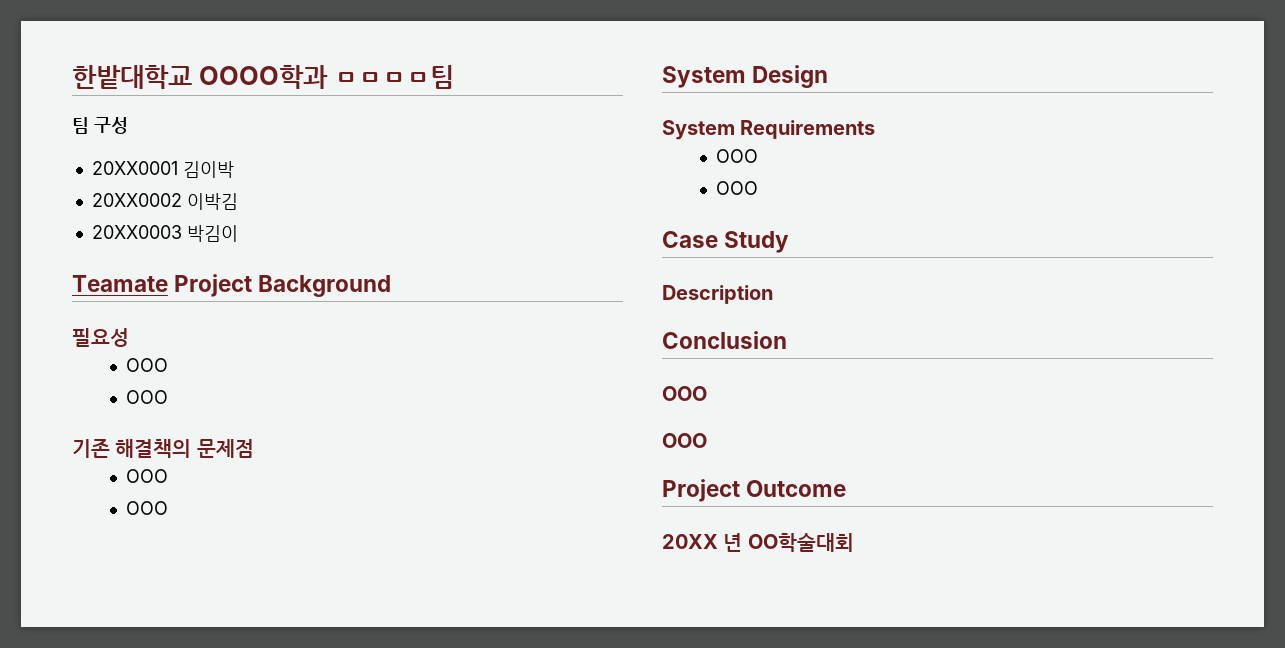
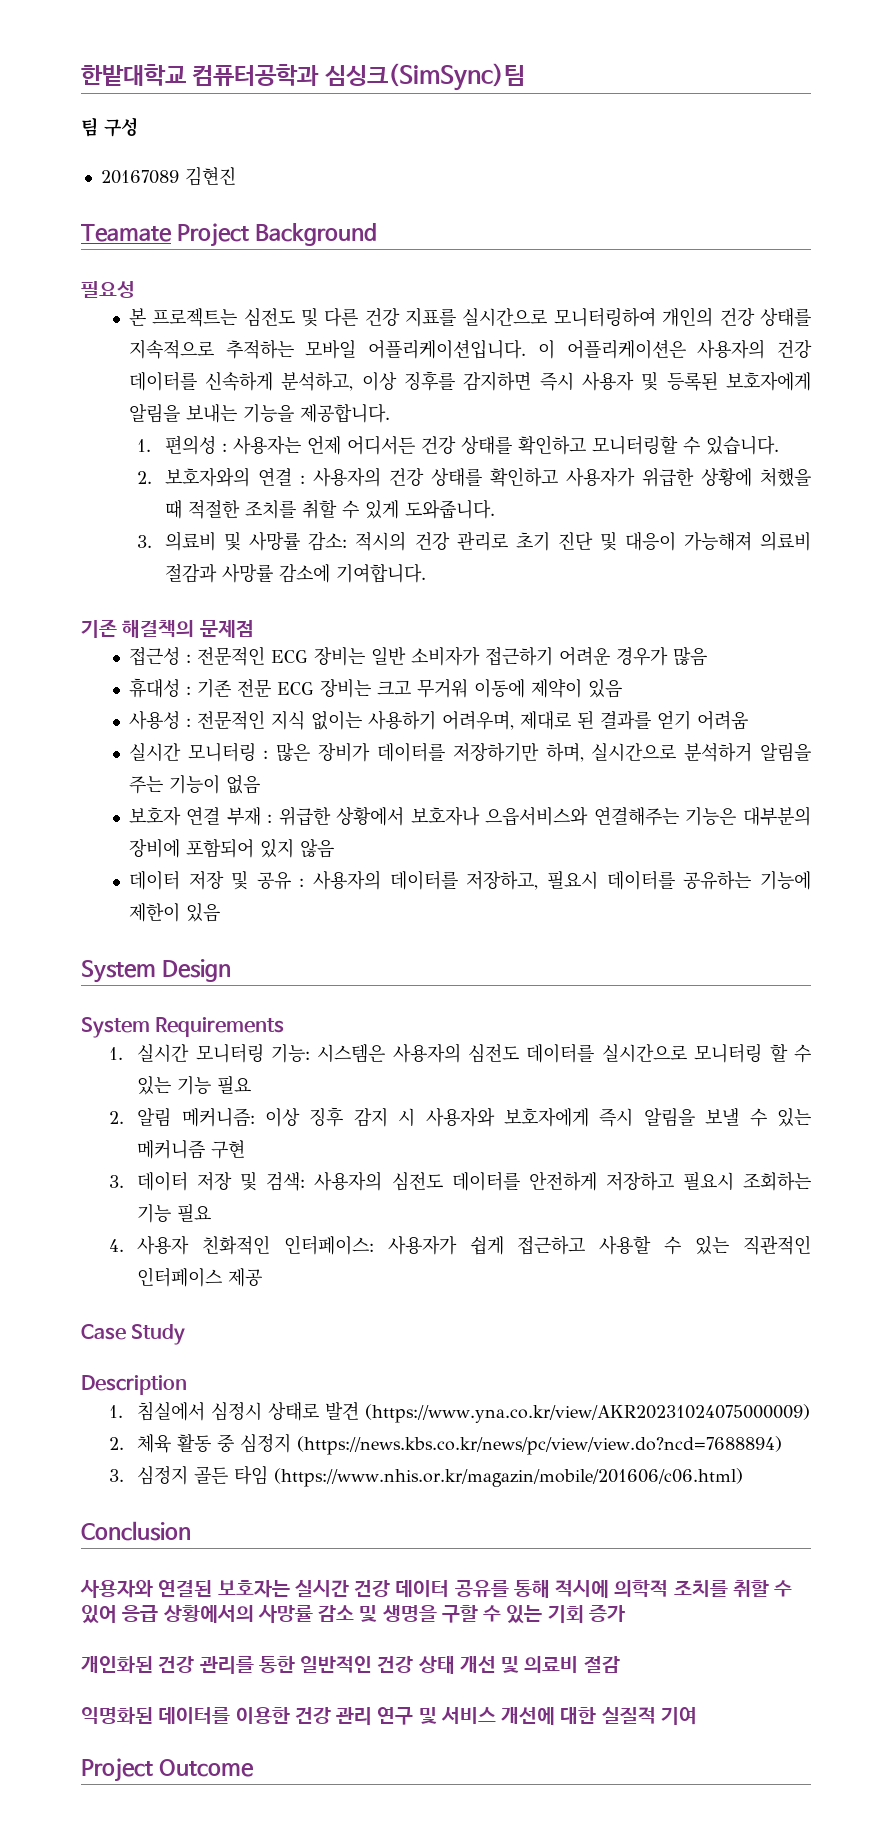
[198,65,454,89] OOOO학과 ㅁㅁㅁㅁ팀 -> [192,63,525,91] 컴퓨터공학과 심싱크(SimSync)팀
[91,161,234,178] [91,193,238,210] [91,225,238,242] [72,274,392,297] [72,328,129,347] [125,358,168,372] [125,390,168,404] [72,439,254,458] [125,469,168,483] [125,501,168,515] [662,65,829,88] [662,120,876,140] [715,149,758,163] [715,181,758,195] [662,231,790,253] [662,285,773,304] [662,331,787,349] [662,386,707,401] [662,433,707,448] 20XX0001 김이박 // 20XX0002 이박김 // 20XX0003 박김이 // Teamate Project Background // 필요성 // OOO // OOO // 기존 해결책의 문제점 // OOO // OOO // System Design // System Requirements // OOO // OOO // Case Study // Description // Conclusion // OOO // OOO -> [100,167,236,186] [81,223,377,247] [81,281,135,298] [128,307,811,327] [128,339,812,359] [128,371,811,391] [128,403,390,423] [137,435,780,455] [137,467,811,487] [165,499,496,519] [137,531,811,551] [165,563,427,583] [81,619,254,638] [128,646,707,666] [128,678,622,698] [128,710,748,730] [128,742,811,762] [128,775,260,794] [128,806,811,826] [128,838,334,858] [128,870,811,890] [128,903,220,922] [81,959,231,983] [81,1017,285,1038] [109,1043,812,1063] [137,1075,252,1095] [109,1107,811,1127] [137,1140,246,1159] [109,1171,811,1191] [137,1203,212,1223] [109,1235,812,1255] [137,1267,263,1287] [81,1324,186,1345] [81,1375,187,1395] [109,1401,811,1423] [109,1433,783,1455] [109,1465,744,1487] [81,1521,191,1541] [80,1580,793,1598] [81,1604,625,1623] [81,1656,620,1674] [81,1707,697,1725] 20167089 김현진 // Teamate Project Background // 필요성 // 본 프로젝트는 심전도 및 다른 건강 지표를 실시간으로 모니터링하여 개인의 건강 상태를 지속적으로 추적하는 모바일 어플리케이션입니다. 이 어플리케이션은 사용자의 건강 데이터를 신속하게 분석하고, 이상 징후를 감지하면 즉시 사용자 및 등록된 보호자에게 알림을 보내는 기능을 제공합니다. // 1. 편의성 : 사용자는 언제 어디서든 건강 상태를 확인하고 모니터링할 수 있습니다. // 2. 보호자와의 연결 : 사용자의 건강 상태를 확인하고 사용자가 위급한 상황에 처했을 때 적절한 조치를 취할 수 있게 도와줍니다. // 3. 의료비 및 사망률 감소: 적시의 건강 관리로 초기 진단 및 대응이 가능해져 의료비 절감과 사망률 감소에 기여합니다. // 기존 해결책의 문제점 // 접근성 : 전문적인 ECG 장비는 일반 소비자가 접근하기 어려운 경우가 많음 // 휴대성 : 기존 전문 ECG 장비는 크고 무거워 이동에 제약이 있음 // 사용성 : 전문적인 지식 없이는 사용하기 어려우며, 제대로 된 결과를 얻기 어려움 // 실시간 모니터링 : 많은 장비가 데이터를 저장하기만 하며, 실시간으로 분석하거 알림을 주는 기능이 없음 // 보호자 연결 부재 : 위급한 상황에서 보호자나 으읍서비스와 연결해주는 기능은 대부분의 장비에 포함되어 있지 않음 // 데이터 저장 및 공유 : 사용자의 데이터를 저장하고, 필요시 데이터를 공유하는 기능에 제한이 있음 // System Design // System Requirements // 1. 실시간 모니터링 기능: 시스템은 사용자의 심전도 데이터를 실시간으로 모니터링 할 수 있는 기능 필요 // 2. 알림 메커니즘: 이상 징후 감지 시 사용자와 보호자에게 즉시 알림을 보낼 수 있는 메커니즘 구현 // 3. 데이터 저장 및 검색: 사용자의 심전도 데이터를 안전하게 저장하고 필요시 조회하는 기능 필요 // 4. 사용자 친화적인 인터페이스: 사용자가 쉽게 접근하고 사용할 수 있는 직관적인 인터페이스 제공 // Case Study // Description // 1. 침실에서 심정시 상태로 발견 (https://www.yna.co.kr/view/AKR20231024075000009) // 2. 체육 활동 중 심정지 (https://news.kbs.co.kr/news/pc/view/view.do?ncd=7688894) // 3. 심정지 골든 타임 (https://www.nhis.or.kr/magazin/mobile/201606/c06.html) // Conclusion // 사용자와 연결된 보호자는 실시간 건강 데이터 공유를 통해 적시에 의학적 조치를 취할 수 있어 응급 상황에서의 사망률 감소 및 생명을 구할 수 있는 기회 증가 // 개인화된 건강 관리를 통한 일반적인 건강 상태 개선 및 의료비 절감 // 익명화된 데이터를 이용한 건강 관리 연구 및 서비스 개선에 대한 실질적 기여
[662,533,854,552] // 20XX 년 OO학술대회 -> (254, 1768) none

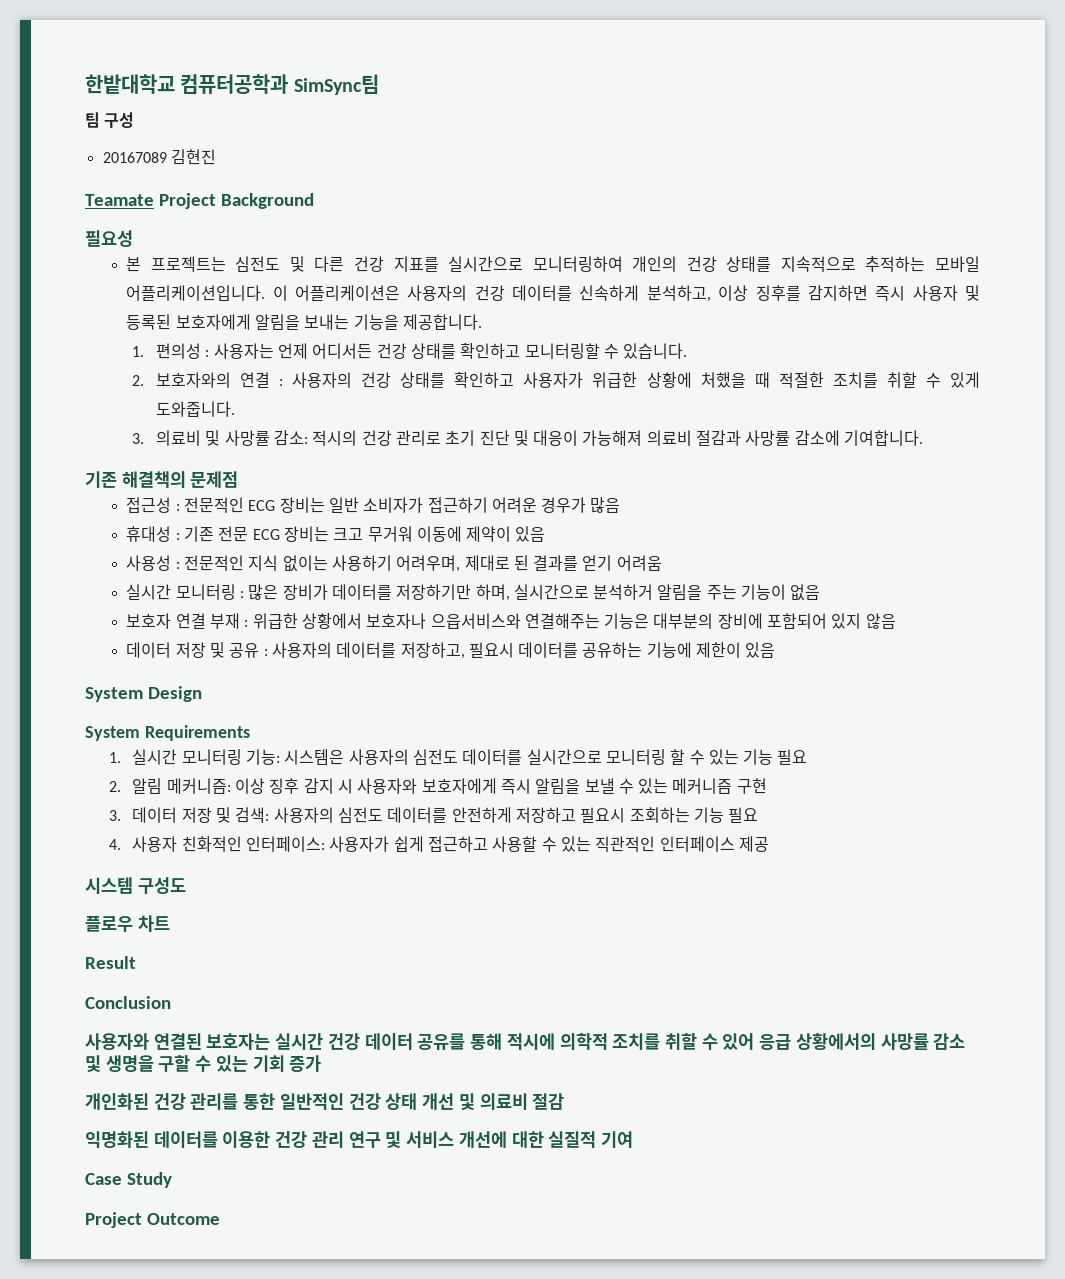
[324,63,525,91] 심싱크(SimSync)팀 -> [293,74,379,95] SimSync팀
[81,1324,186,1345] [81,1375,187,1395] [109,1401,811,1423] [109,1433,783,1455] [109,1465,744,1487] Case Study // Description // 1. 침실에서 심정시 상태로 발견 (https://www.yna.co.kr/view/AKR20231024075000009) // 2. 체육 활동 중 심정지 (https://news.kbs.co.kr/news/pc/view/view.do?ncd=7688894) // 3. 심정지 골든 타임 (https://www.nhis.or.kr/magazin/mobile/201606/c06.html) -> [85,877,186,894] [85,915,170,932] [85,956,136,969] 시스템 구성도 // 플로우 차트 // Result
(697, 1716) none -> [85,1172,172,1188] // Case Study

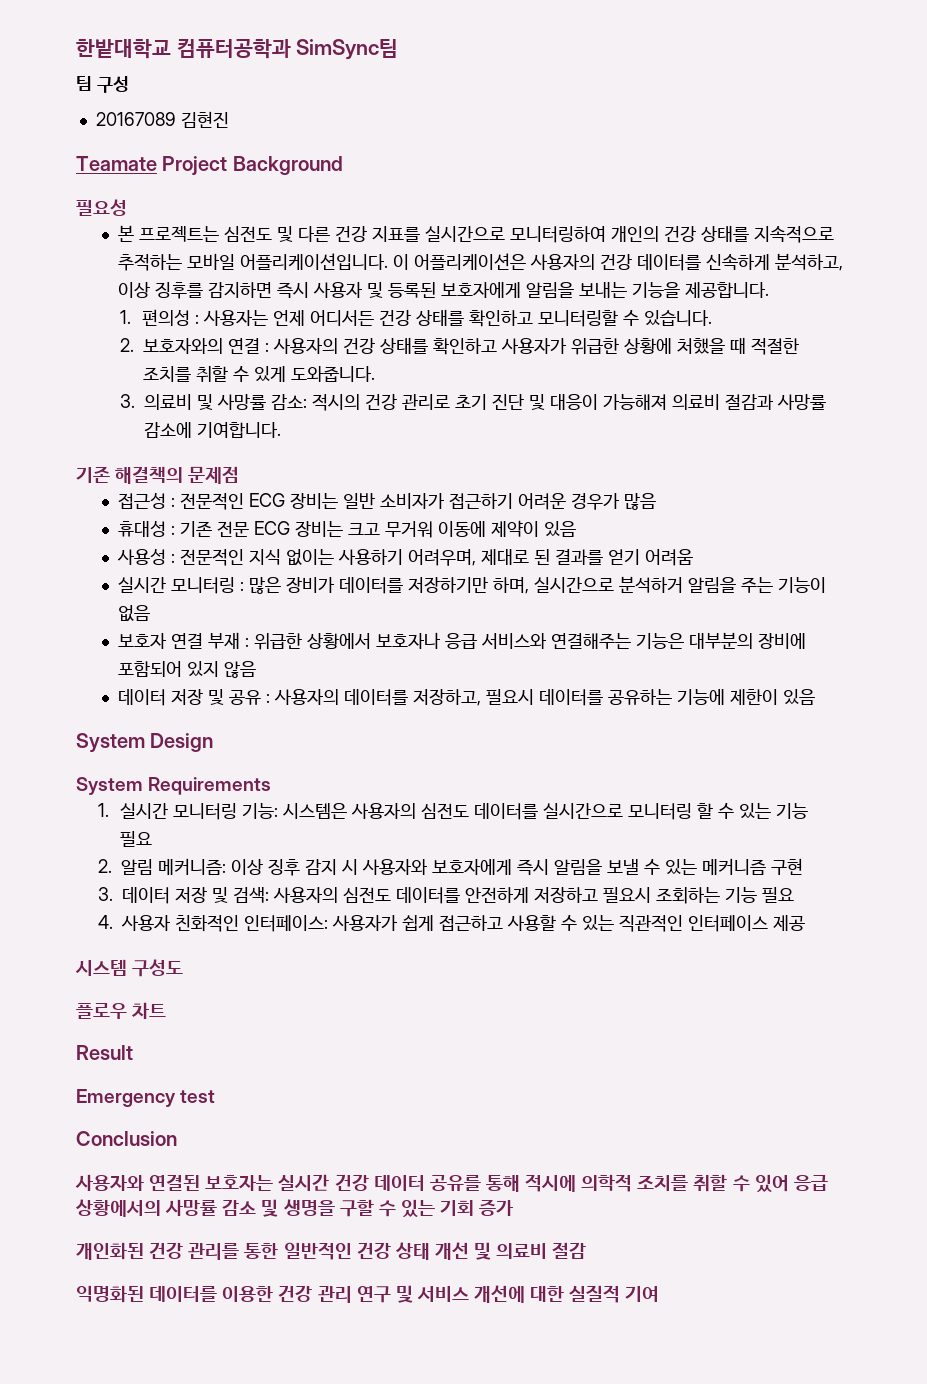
[430,613,521,629] 으읍서비스와 -> [444,633,547,649] 응급 서비스와
(136, 962) none -> [76,1089,216,1107] // Emergency test
[85,1172,172,1188] [85,1212,220,1228] // Case Study // Project Outcome -> (660, 1294) none

